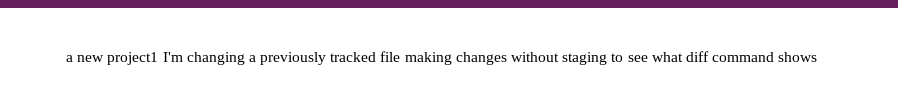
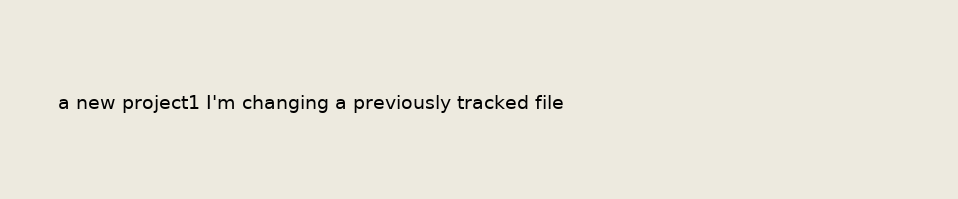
[404,51,818,65] making changes without staging to see what diff command shows -> (564, 102) none

